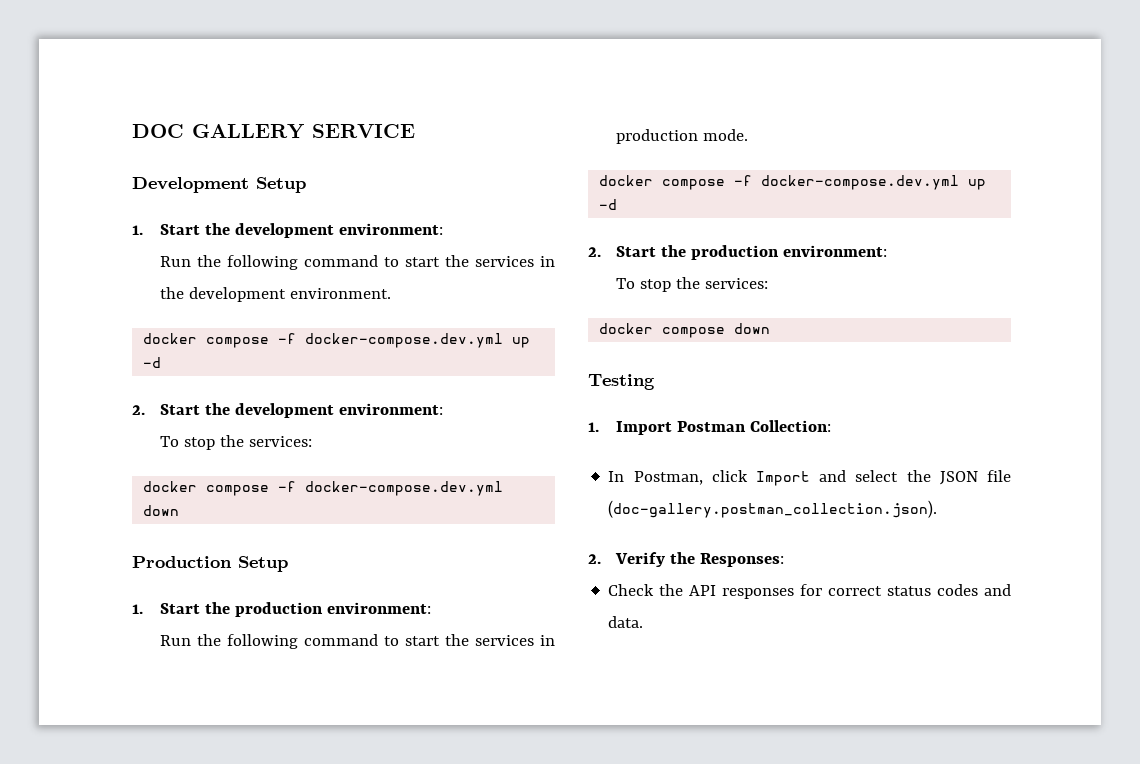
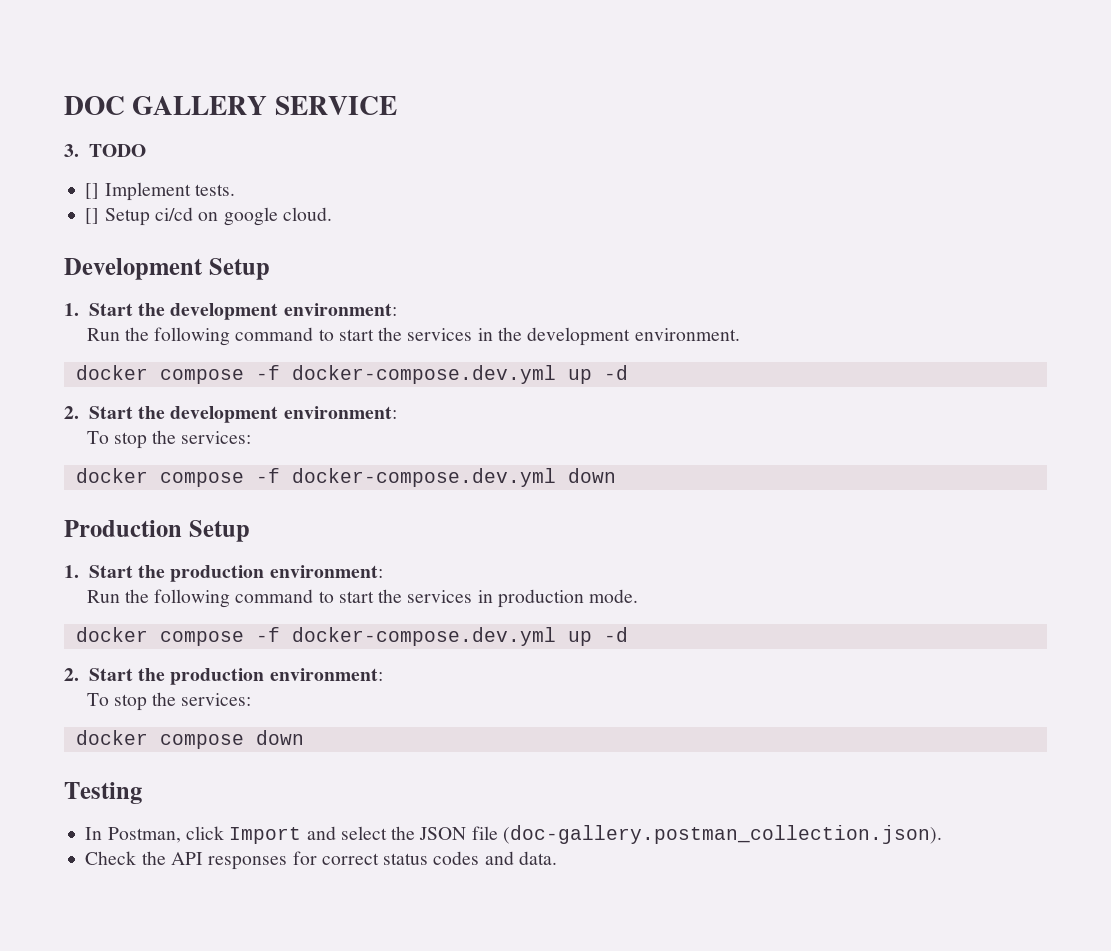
(415, 131) none -> [64,144,146,157] [85,182,235,201] [85,207,332,226] // 3. TODO // [] Implement tests. // [] Setup ci/cd on google cloud.
[588,420,831,435] // 1. Import Postman Collection: -> (142, 793) none
[588,552,784,567] // 2. Verify the Responses: -> (942, 834) none

